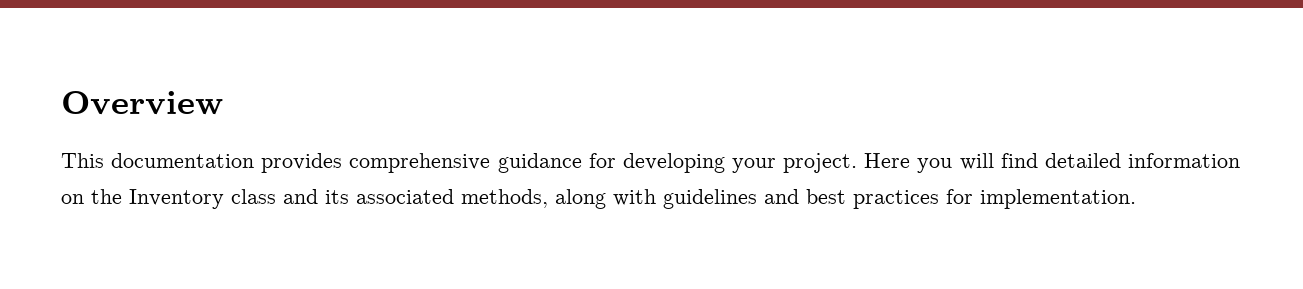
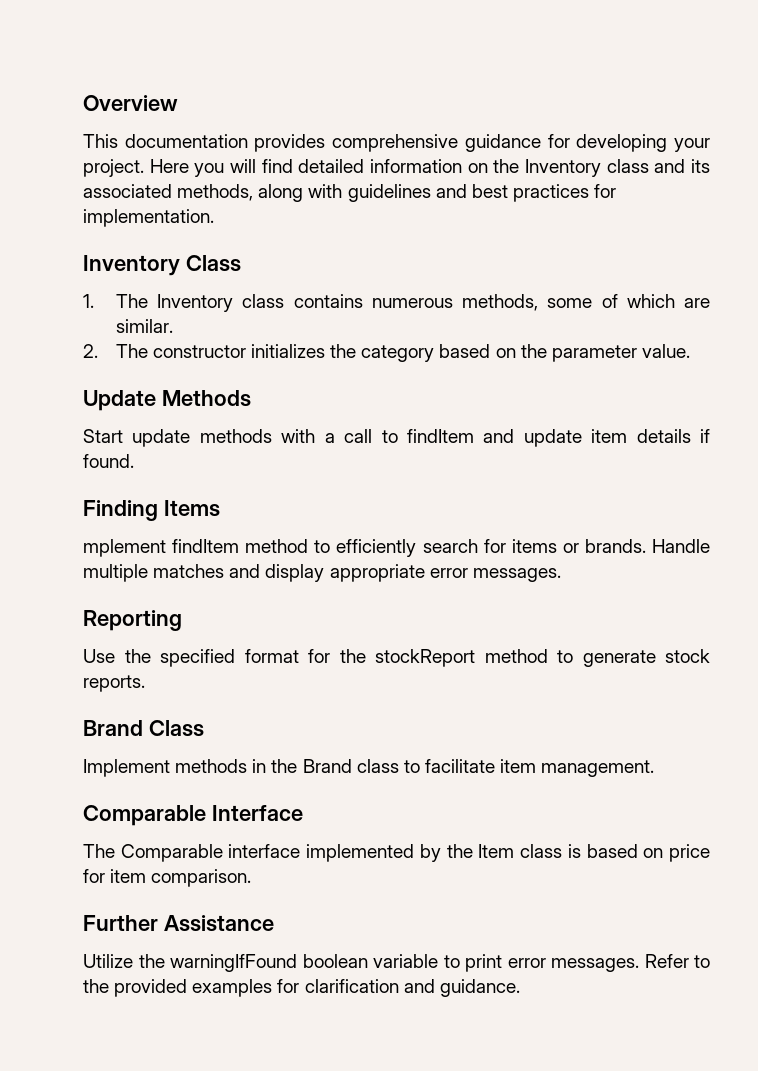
(1136, 199) none -> [83,255,241,276] [83,294,710,312] [115,319,173,333] [83,344,690,362] [83,390,251,411] [83,429,710,447] [83,454,134,468] [83,500,220,521] [83,539,711,557] [83,564,561,582] [83,610,182,631] [83,649,710,667] [83,675,145,692] [83,720,204,737] [83,759,655,777] [83,805,303,826] [83,844,711,862] [83,869,252,887] [83,915,274,932] [83,954,710,972] [83,979,520,997] // Inventory Class // 1. The Inventory class contains numerous methods, some of which are similar. // 2. The constructor initializes the category based on the parameter value. // Update Methods // Start update methods with a call to findItem and update item details if found. // Finding Items // mplement findItem method to efficiently search for items or brands. Handle multiple matches and display appropriate error messages. // Reporting // Use the specified format for the stockReport method to generate stock reports. // Brand Class // Implement methods in the Brand class to facilitate item management. // Comparable Interface // The Comparable interface implemented by the Item class is based on price for item comparison. // Further Assistance // Utilize the warningIfFound boolean variable to print error messages. Refer to the provided examples for clarification and guidance.

